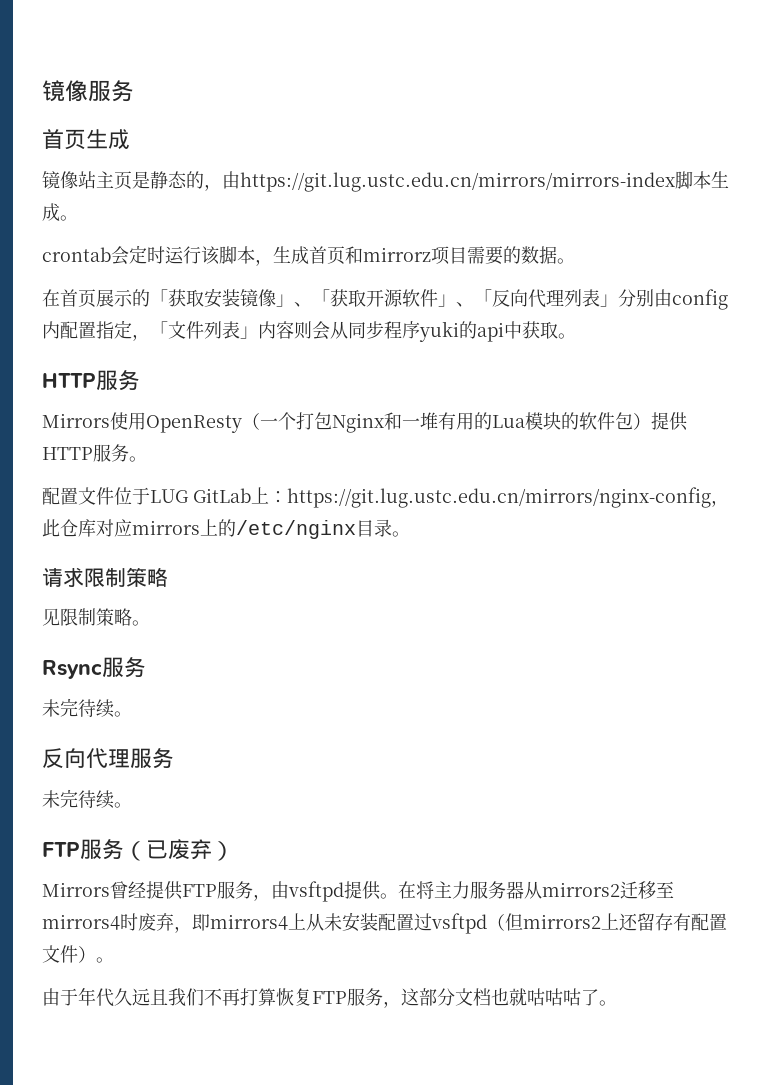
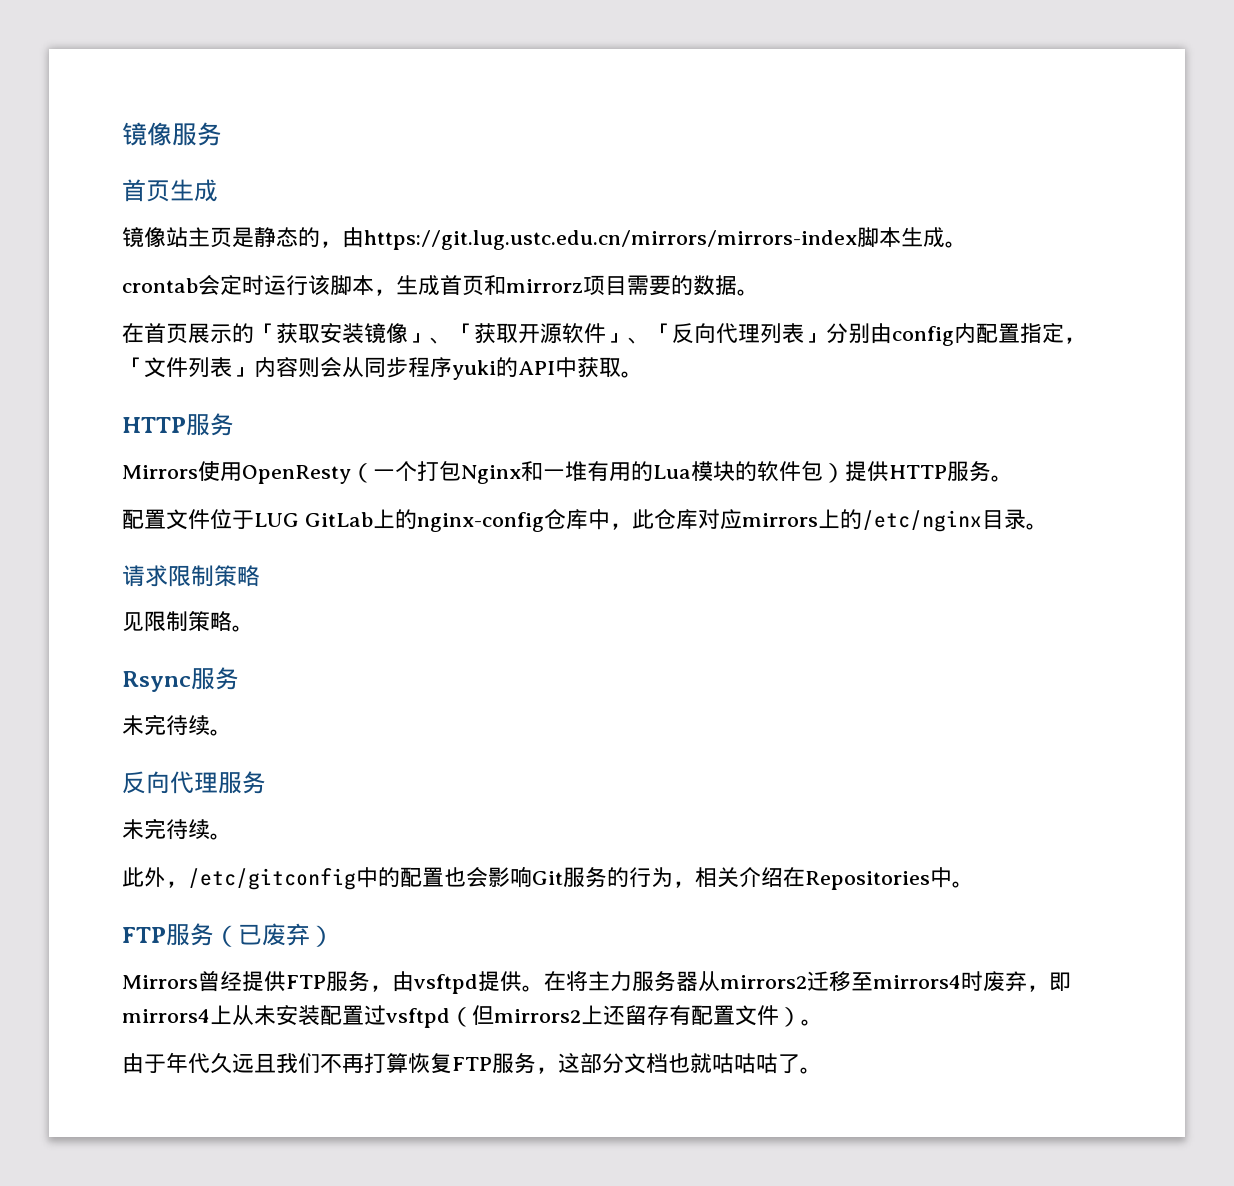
[477,322,504,342] api -> [518,361,555,375] API
[269,487,711,508] ：https://git.lug.ustc.edu.cn/mirrors/nginx-config -> [394,509,610,532] 的nginx-config仓库中
(132, 805) none -> [122,866,974,890] // 此外，/etc/gitconfig中的配置也会影响Git服务的行为，相关介绍在Repositories中。

